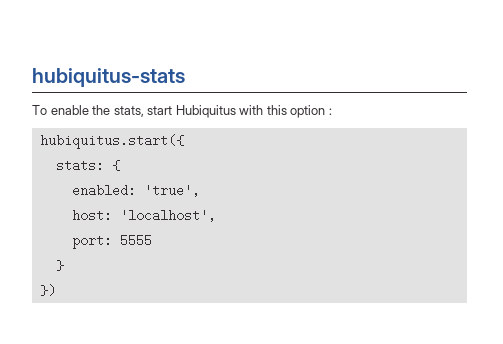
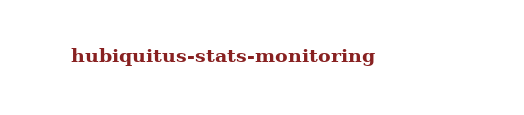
[32,68,185,87] [32,105,332,118] [39,134,184,149] [55,159,120,172] [71,184,200,197] [71,209,216,222] [71,234,152,249] [55,260,64,271] [39,284,56,297] hubiquitus-stats // To enable the stats, start Hubiquitus with this option : // hubiquitus.start({ // stats: { // enabled: 'true', // host: 'localhost', // port: 5555 // } // }) -> [71,48,375,66] hubiquitus-stats-monitoring

